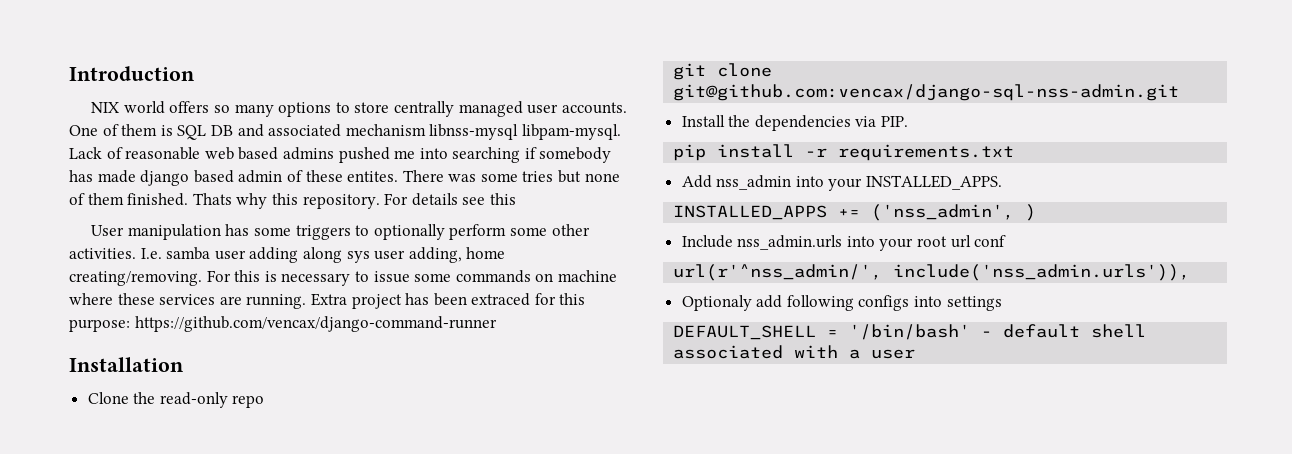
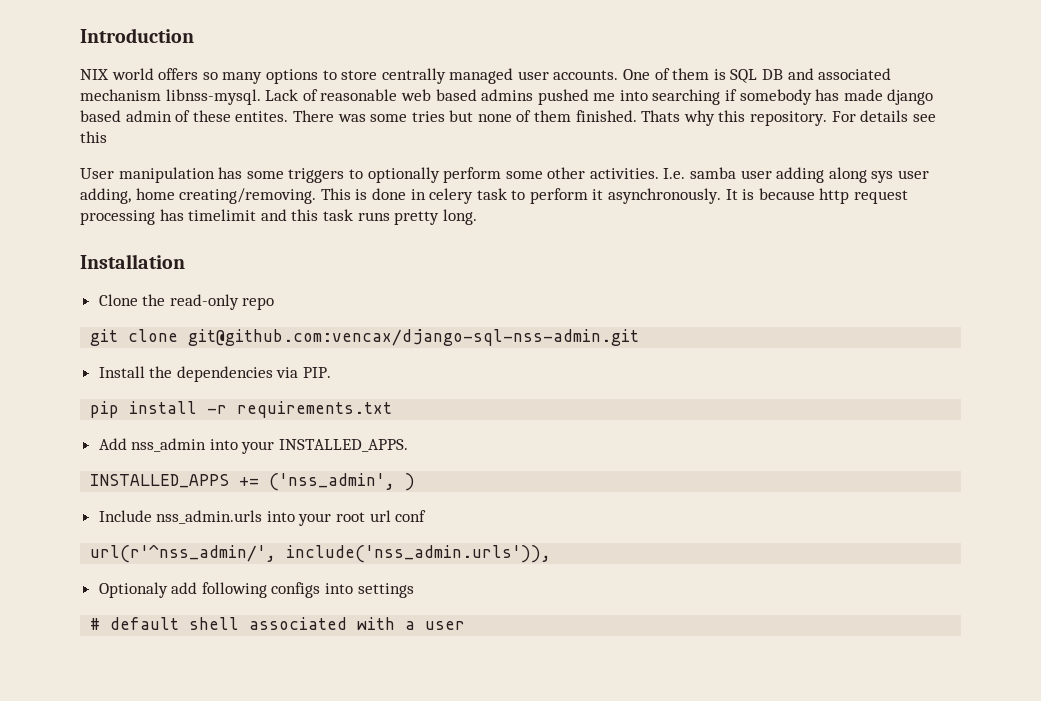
[429,124,621,140] libnss-mysql libpam-mysql. -> [165,89,261,105] libnss-mysql.
[206,270,617,286] [69,293,586,309] [69,316,497,332] For this is necessary to issue some commands on machine where these services are running. Extra project has been extraced for this purpose: https://github.com/vencax/django-command-runner -> [320,188,909,204] [80,209,477,225] This is done in celery task to perform it asynchronously. It is because http request processing has timelimit and this task runs pretty long.
[673,324,993,340] DEFAULT_SHELL = '/bin/bash' - -> [90,618,101,630] #

